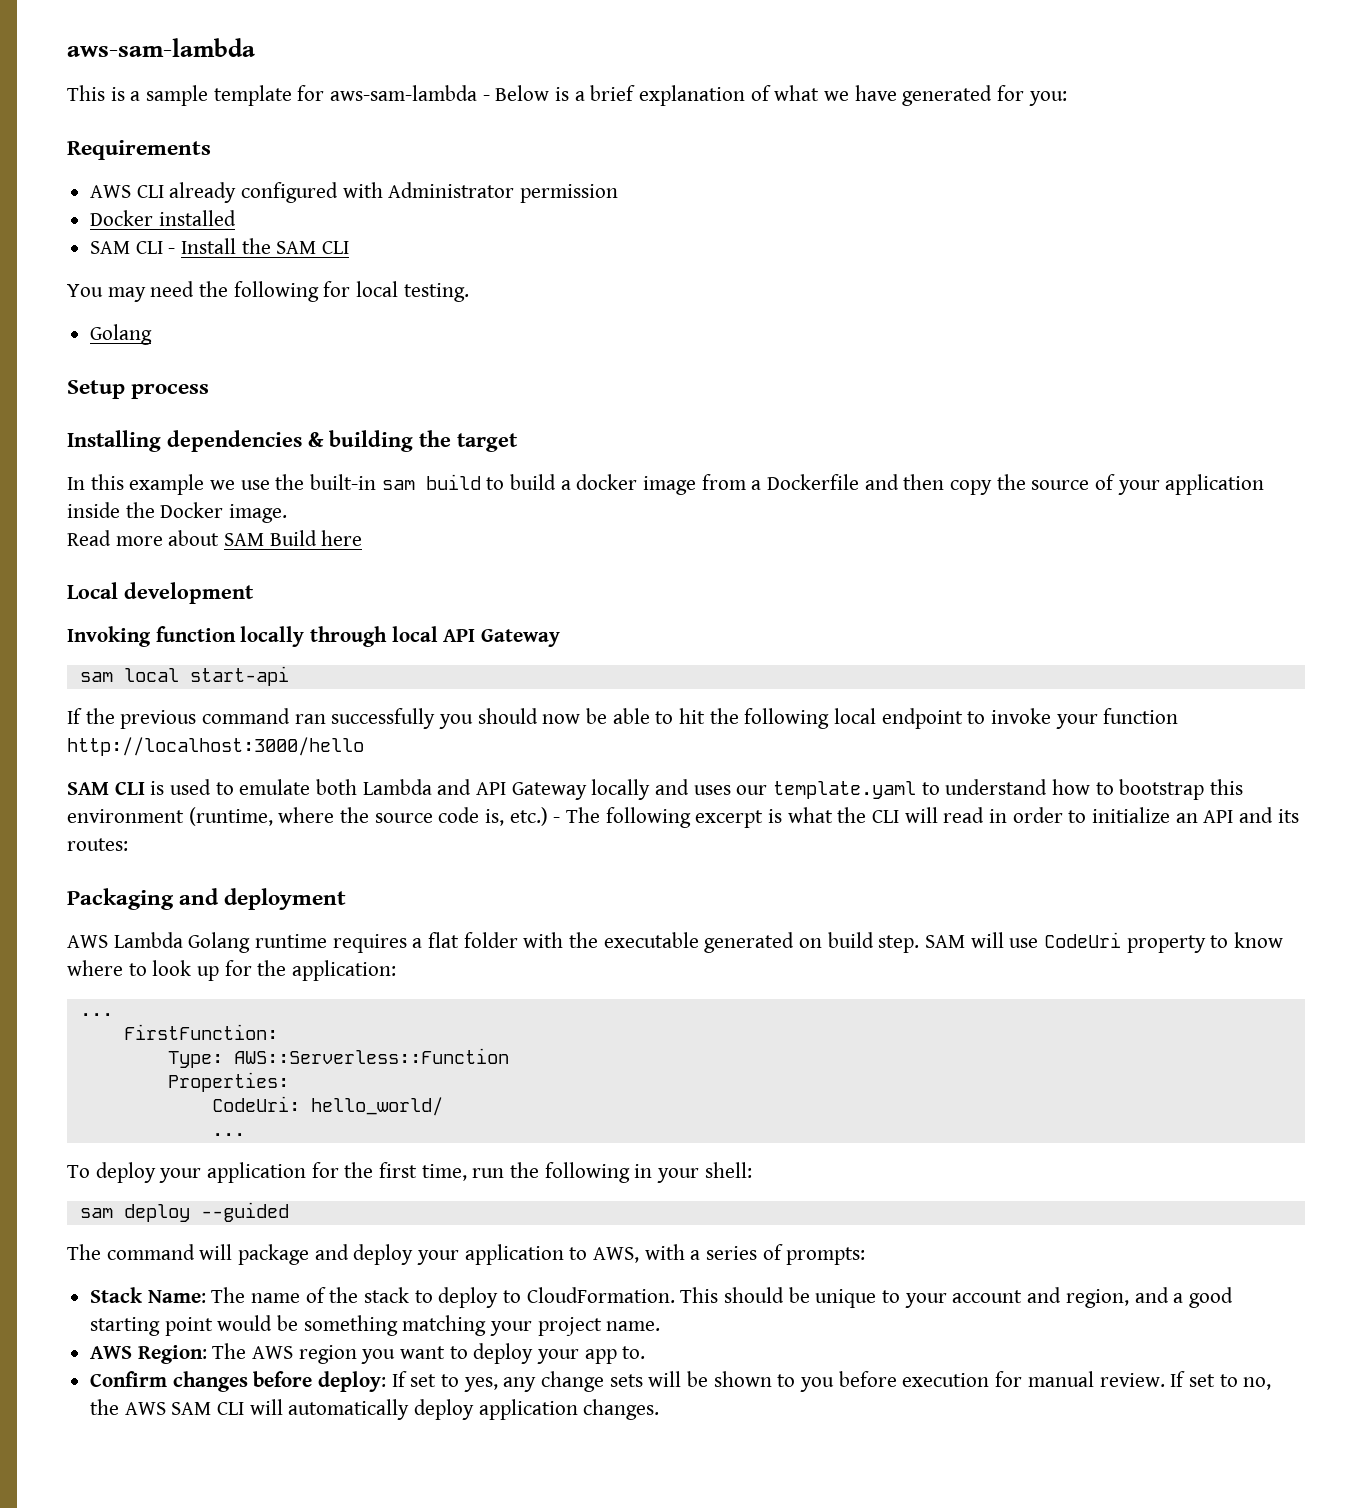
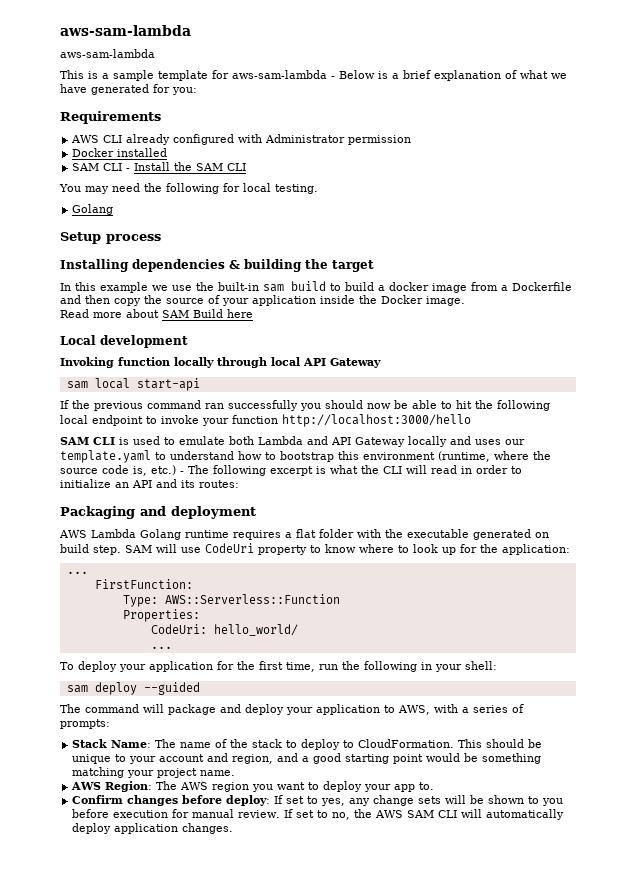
[67,38,255,57] aws-sam-lambda -> [60,25,191,36] [60,49,155,58] aws-sam-lambda // aws-sam-lambda

